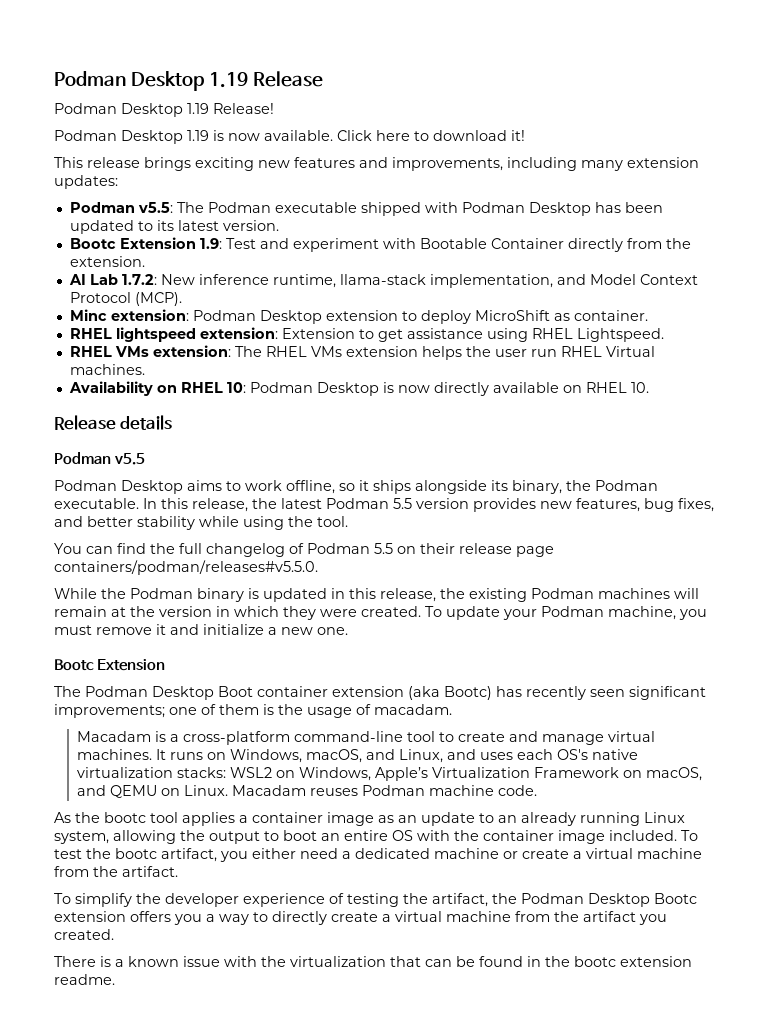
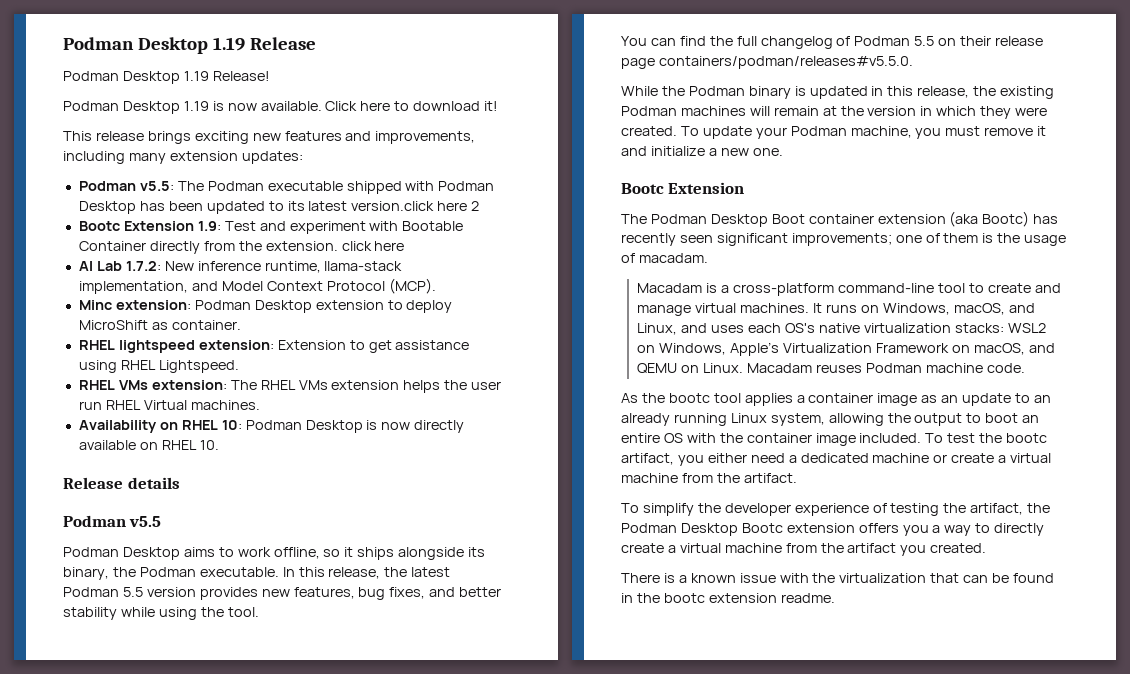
[222,220,279,231] version. -> [351,201,480,211] version.click here 2
(145, 261) none -> [341,241,405,251] click here

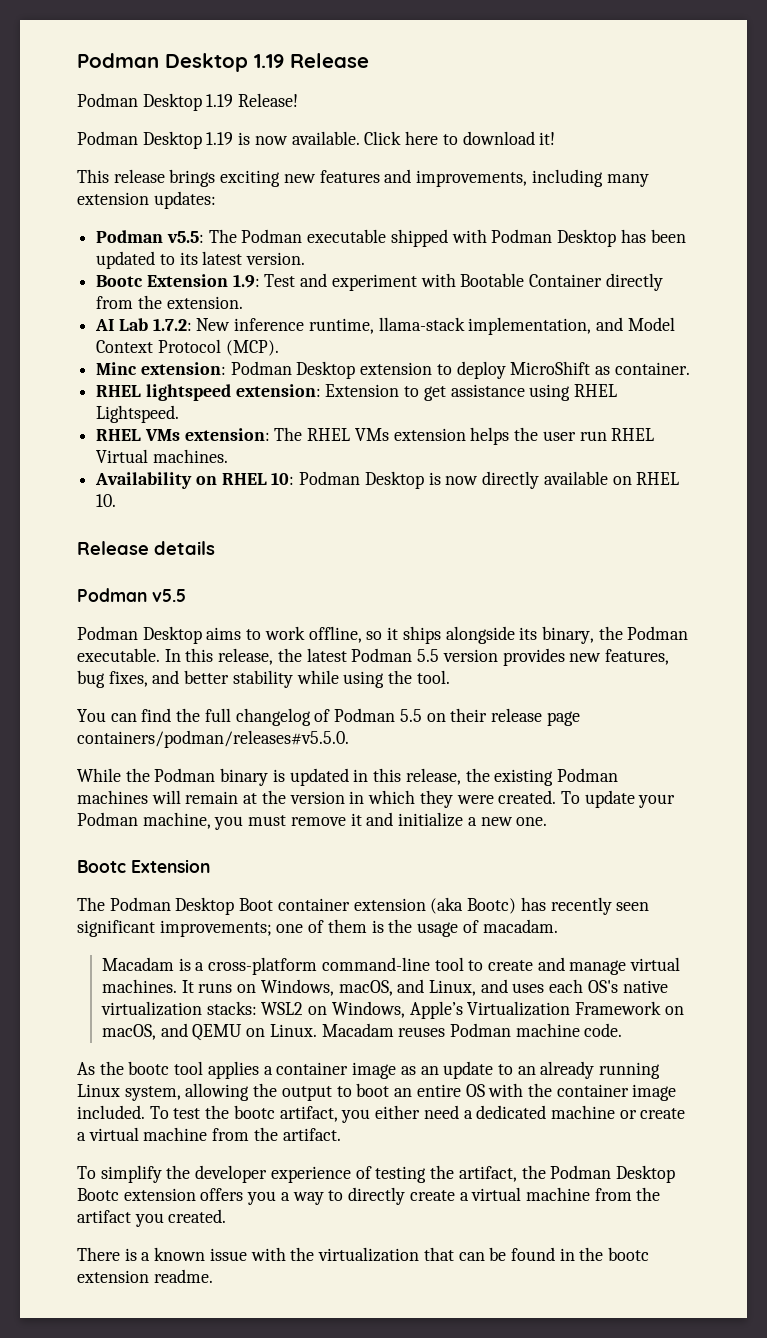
[351,201,480,211] version.click here 2 -> [246,252,306,265] version.
[341,241,405,251] click here -> (243, 302) none

